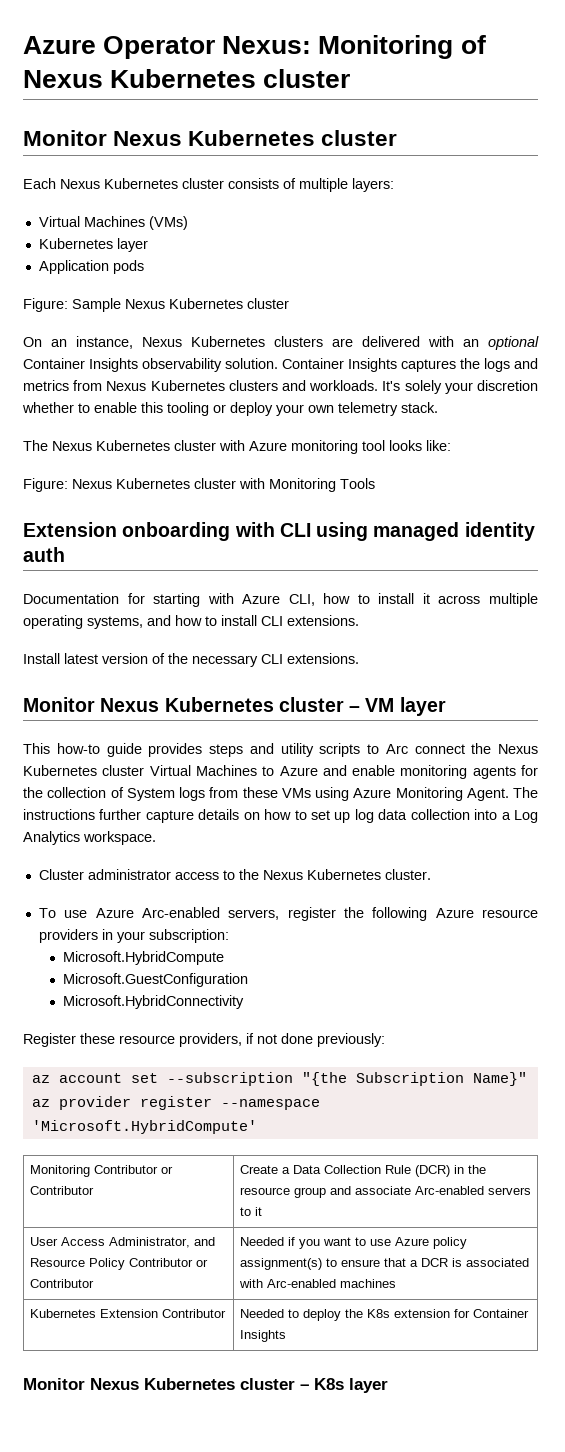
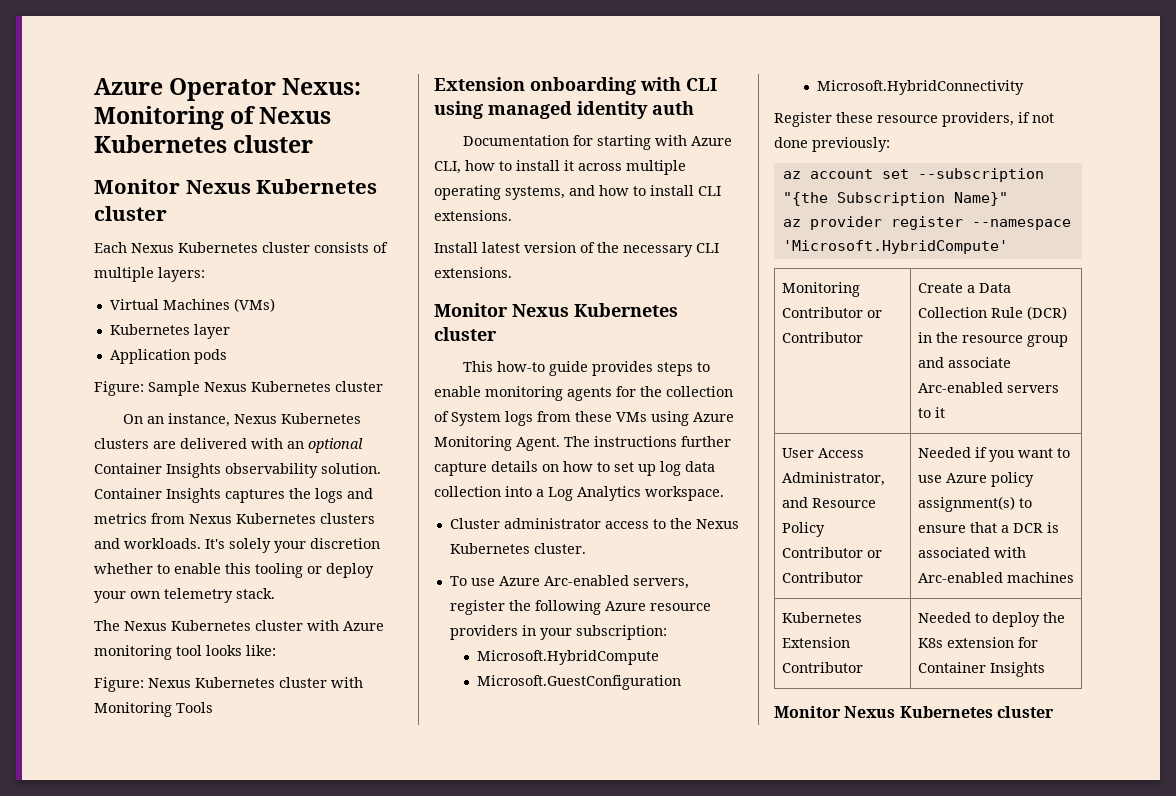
[349,697,446,716] – VM layer -> (497, 334) none
[249,743,538,757] [23,765,347,776] and utility scripts to Arc connect the Nexus Kubernetes cluster Virtual Machines to Azure and -> [696,362,710,372] to
[300,1378,388,1393] – K8s layer -> (1054, 712) none

